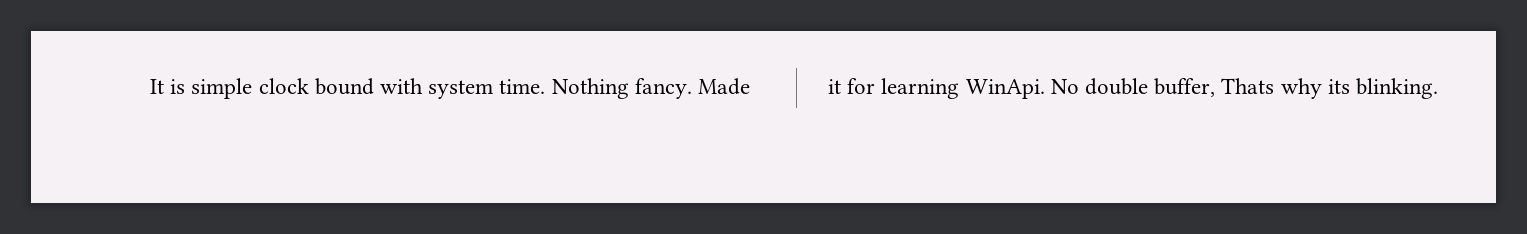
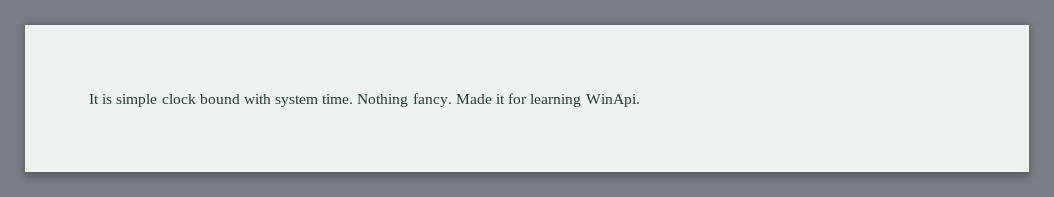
[1050,78,1439,99] No double buffer, Thats why its blinking. -> (640, 100) none

